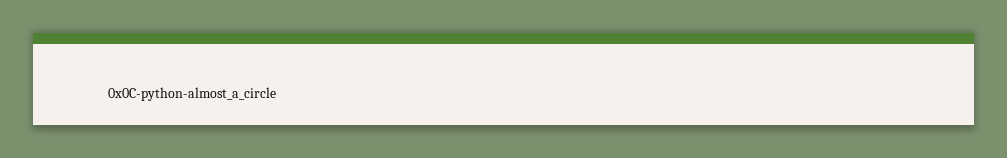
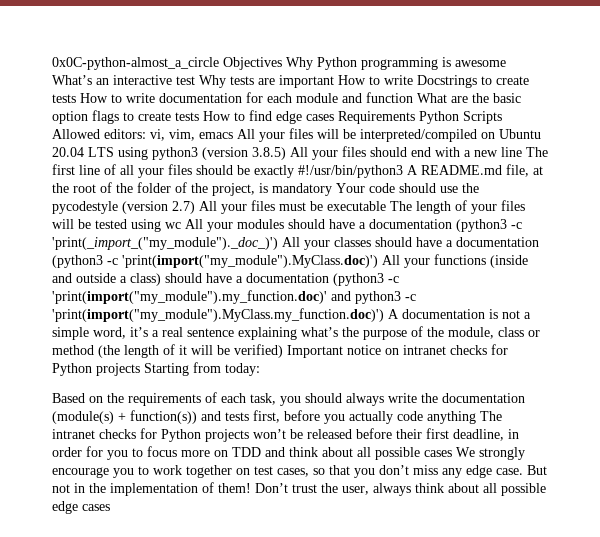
(276, 94) none -> [223,57,506,70] [52,75,529,88] [52,92,521,103] [52,110,502,124] [52,128,541,142] [52,146,548,160] [52,164,543,178] [52,182,479,196] [52,200,525,214] [52,219,522,232] [52,237,539,250] [52,254,528,268] [52,273,399,286] [52,290,416,304] [52,308,531,322] [52,326,540,340] [52,344,508,358] [52,362,260,376] [52,392,525,406] [52,410,502,424] [52,428,519,442] [52,446,525,460] [52,465,547,478] [52,482,546,496] [52,501,110,514] Objectives Why Python programming is awesome What’s an interactive test Why tests are important How to write Docstrings to create tests How to write documentation for each module and function What are the basic option flags to create tests How to find edge cases Requirements Python Scripts Allowed editors: vi, vim, emacs All your files will be interpreted/compiled on Ubuntu 20.04 LTS using python3 (version 3.8.5) All your files should end with a new line The first line of all your files should be exactly #!/usr/bin/python3 A README.md file, at the root of the folder of the project, is mandatory Your code should use the pycodestyle (version 2.7) All your files must be executable The length of your files will be tested using wc All your modules should have a documentation (python3 -c 'print(_import_("my_module")._doc_)') All your classes should have a documentation (python3 -c 'print(import("my_module").MyClass.doc)') All your functions (inside and outside a class) should have a documentation (python3 -c 'print(import("my_module").my_function.doc)' and python3 -c 'print(import("my_module").MyClass.my_function.doc)') A documentation is not a simple word, it’s a real sentence explaining what’s the purpose of the module, class or method (the length of it will be verified) Important notice on intranet checks for Python projects Starting from today: // Based on the requirements of each task, you should always write the documentation (module(s) + function(s)) and tests first, before you actually code anything The intranet checks for Python projects won’t be released before their first deadline, in order for you to focus more on TDD and think about all possible cases We strongly encourage you to work together on test cases, so that you don’t miss any edge case. But not in the implementation of them! Don’t trust the user, always think about all possible edge cases

